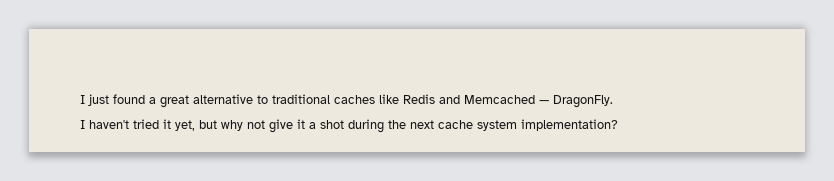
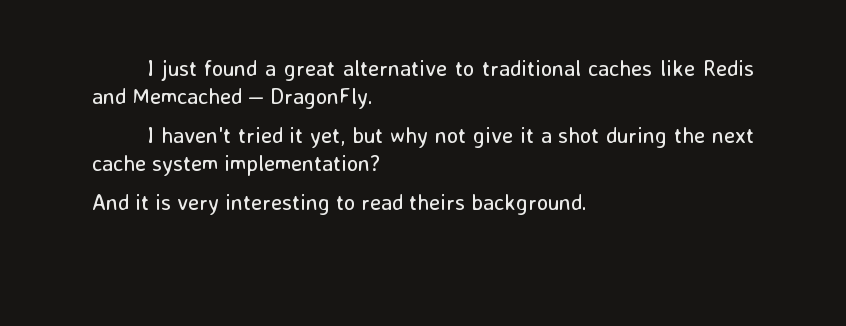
(618, 125) none -> [92,194,587,215] // And it is very interesting to read theirs background.

